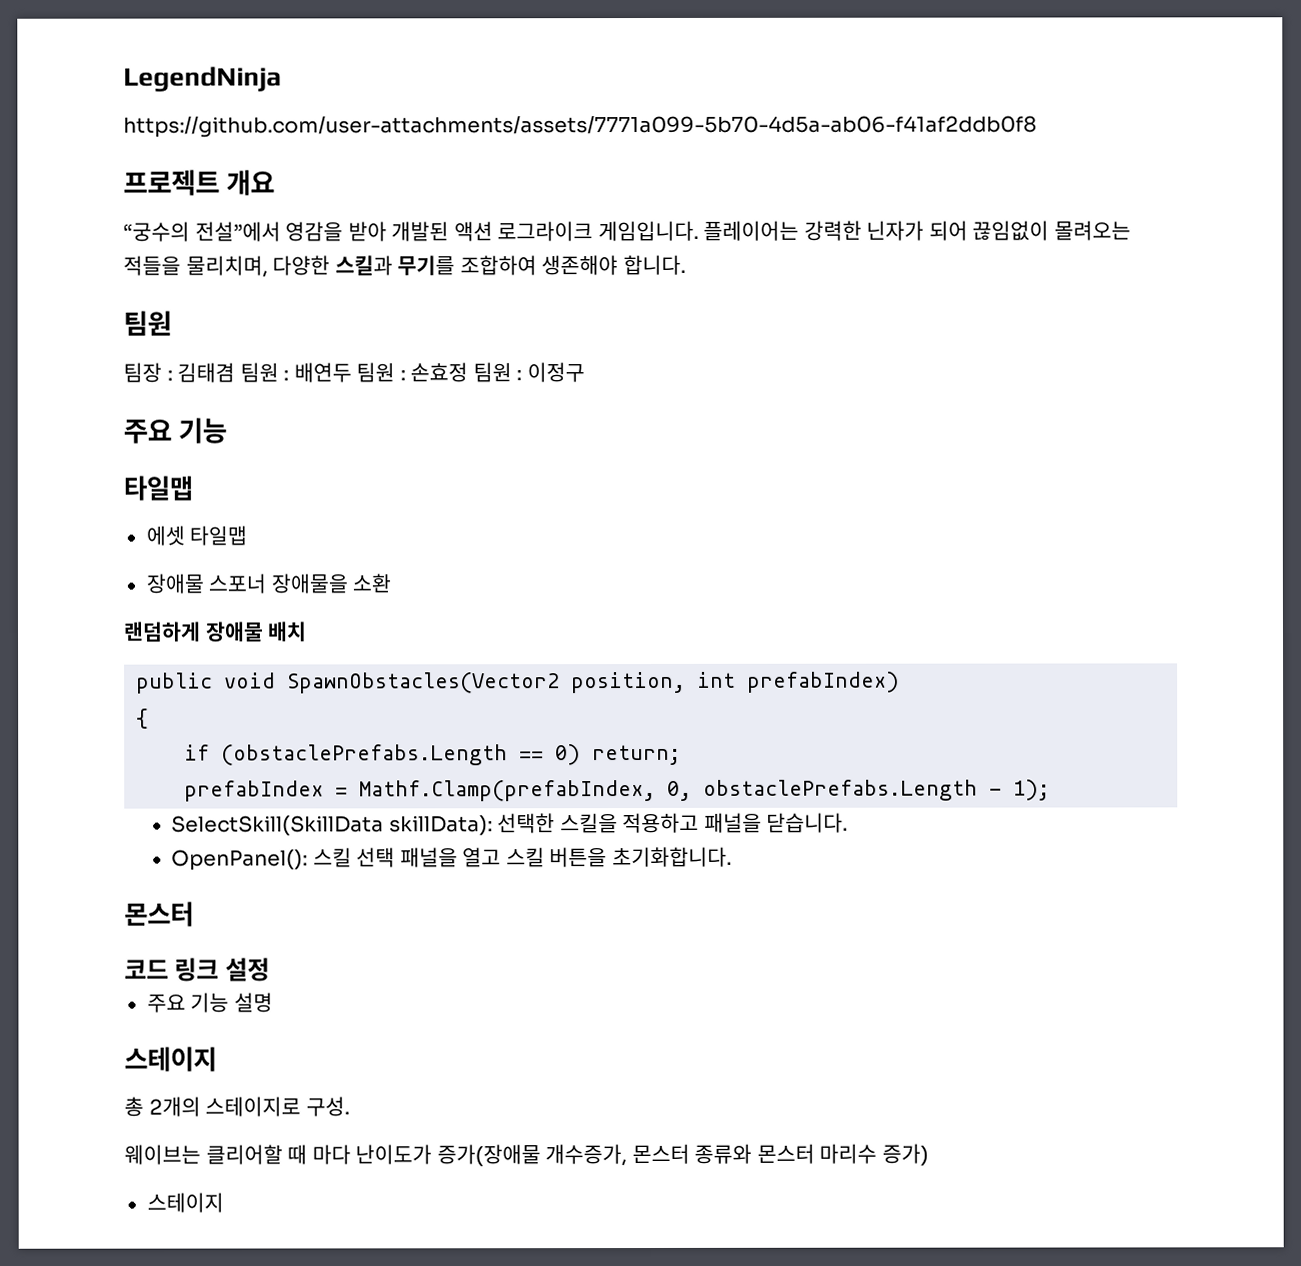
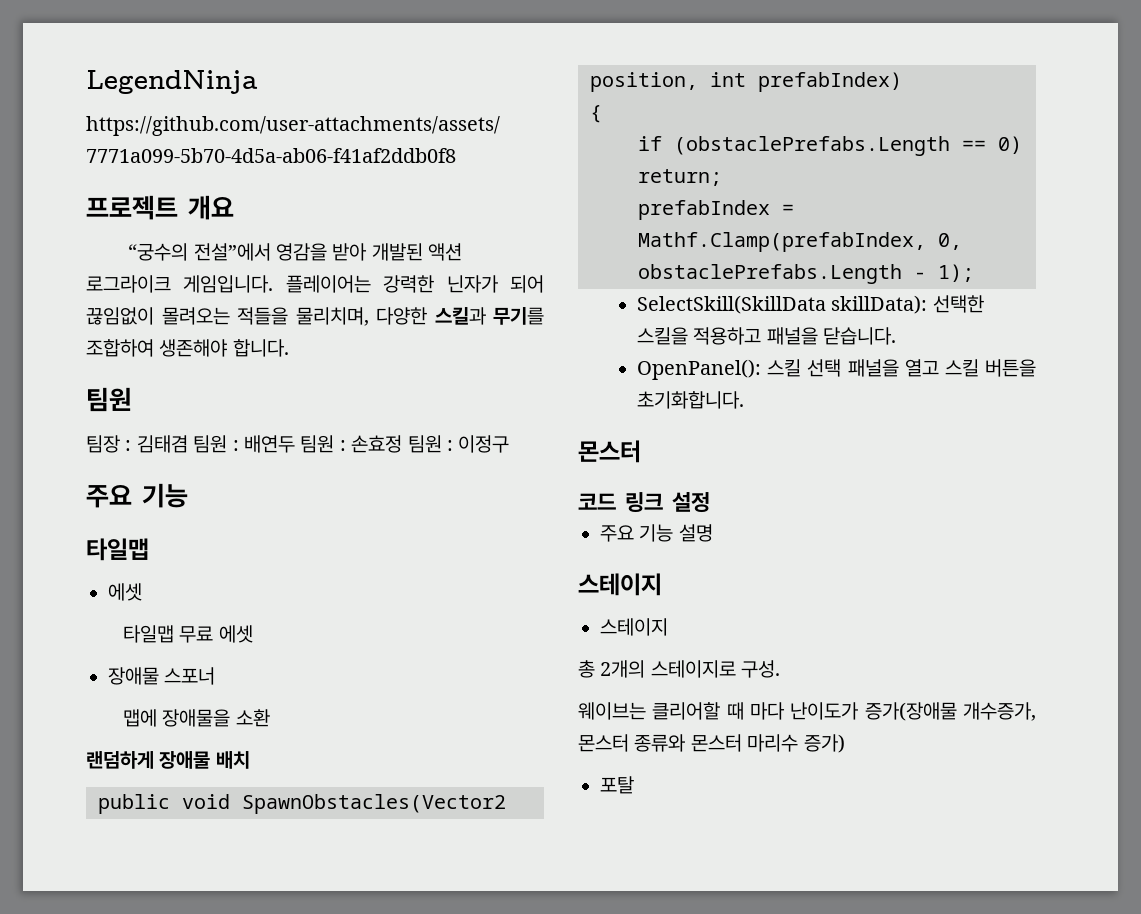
[189,525,248,546] 타일맵 -> [123,625,253,643] // 타일맵 무료 에셋
(267, 583) none -> [123,709,158,727] // 맵에
(217, 1059) none -> [600,618,668,636] // 스테이지
[146,1192,224,1213] 스테이지 -> [600,776,634,794] 포탈

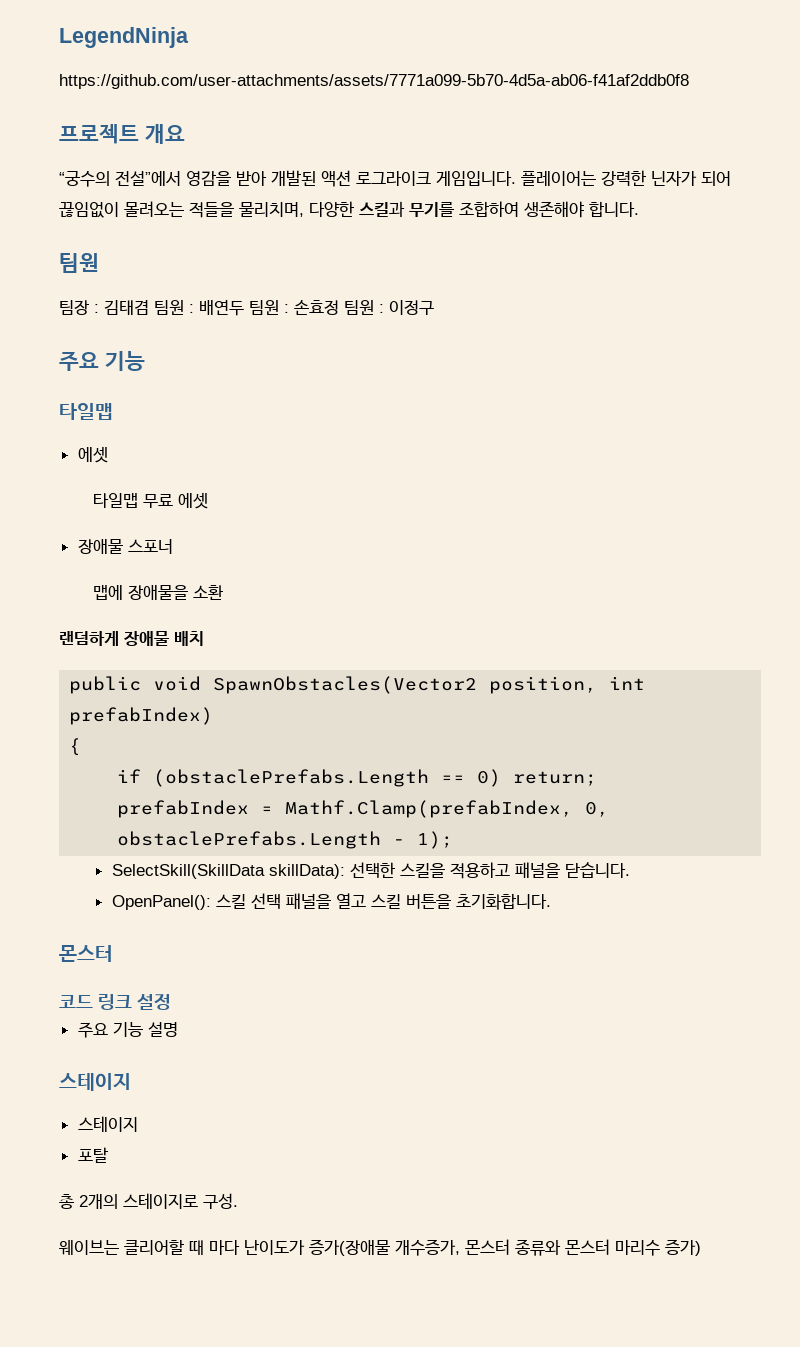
(668, 627) none -> [77,1147,108,1163] // 포탈
[600,776,634,794] // 포탈 -> (701, 1247) none

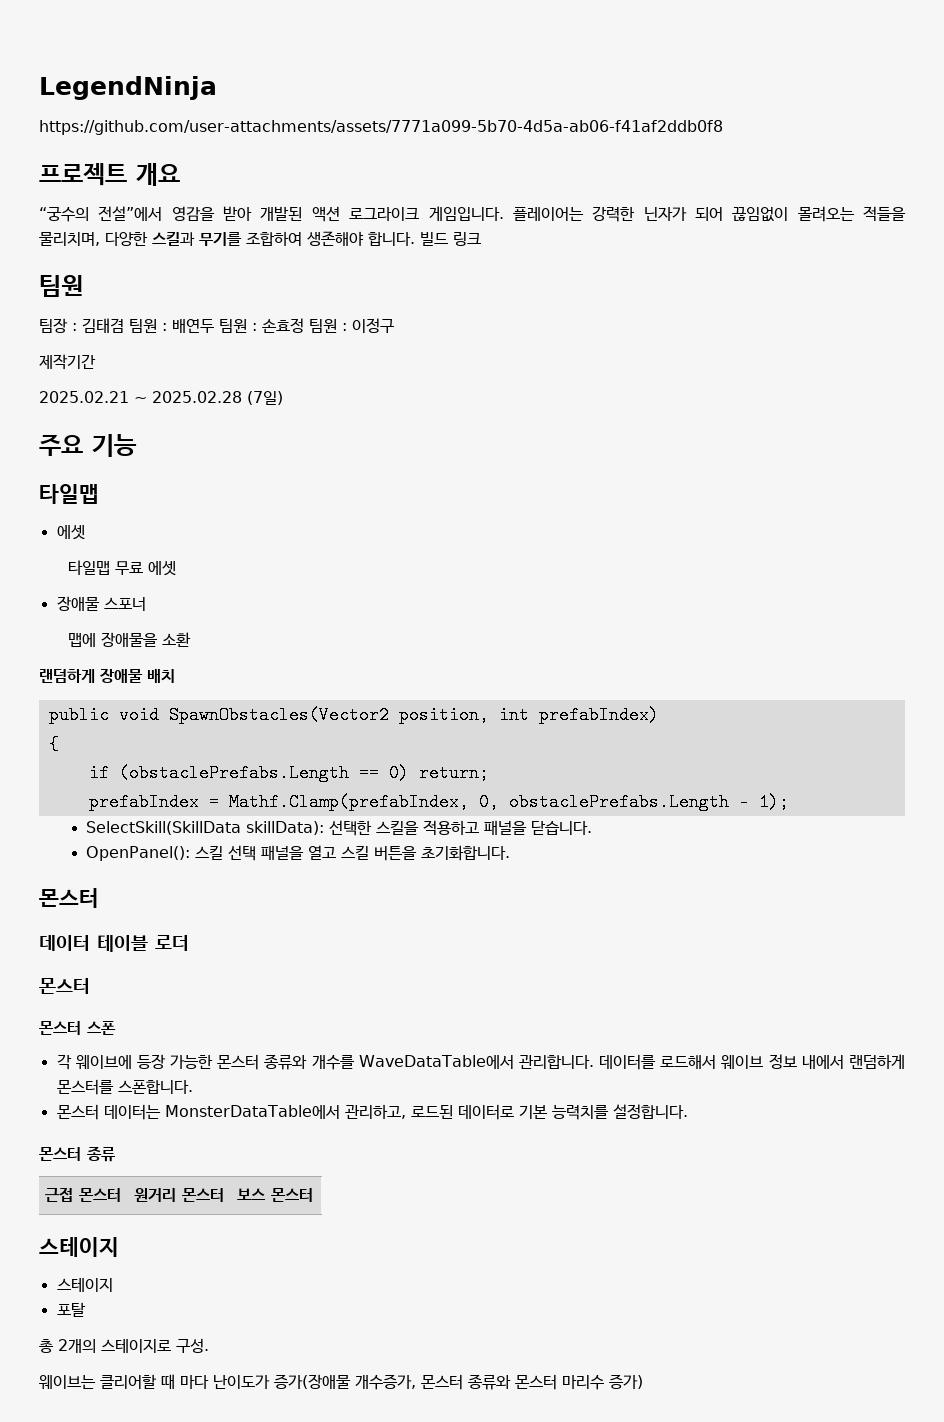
(639, 209) none -> [420,232,481,246] 빌드 링크
(434, 307) none -> [39,354,96,370] [39,391,283,405] // 제작기간 // 2025.02.21 ~ 2025.02.28 (7일)
[59,994,171,1010] [77,1022,178,1038] 코드 링크 설정 // 주요 기능 설명 -> [39,935,189,952] [39,978,90,994] [39,1021,116,1035] [56,1054,905,1070] [56,1079,193,1095] [56,1104,688,1120] [39,1146,115,1162] [45,1187,122,1202] [134,1188,225,1202] [237,1188,314,1202] 데이터 테이블 로더 // 몬스터 // 몬스터 스폰 // 각 웨이브에 등장 가능한 몬스터 종류와 개수를 WaveDataTable에서 관리합니다. 데이터를 로드해서 웨이브 정보 내에서 랜덤하게 몬스터를 스폰합니다. // 몬스터 데이터는 MonsterDataTable에서 관리하고, 로드된 데이터로 기본 능력치를 설정합니다. // 몬스터 종류 // 근접 몬스터 | 원거리 몬스터 | 보스 몬스터

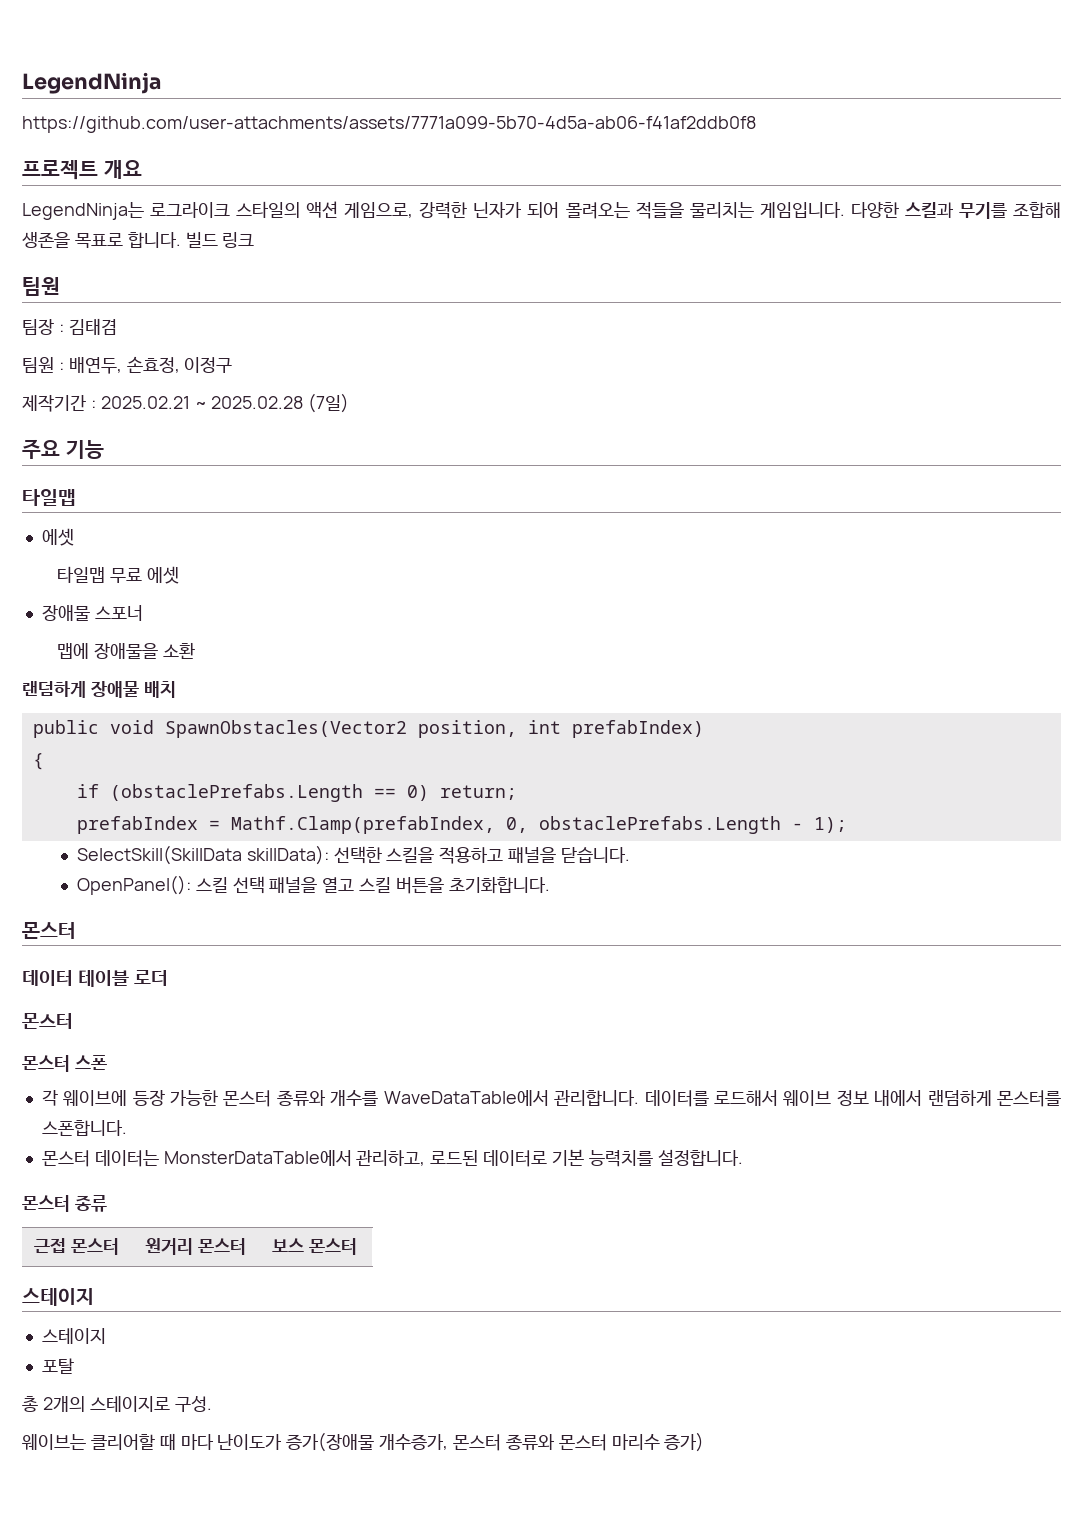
[39,206,584,222] “궁수의 전설”에서 영감을 받아 개발된 액션 로그라이크 게임입니다. 플레이어는 -> [22,201,414,220] LegendNinja는 로그라이크 스타일의 액션 게임으로,
[732,207,789,222] 끊임없이 -> (560, 210) none
[39,232,100,246] 물리치며, -> [689,202,845,218] 물리치는 게임입니다.
[246,231,364,246] 조합하여 생존해야 -> [1013,202,1062,218] [22,232,123,249] 조합해 생존을 목표로
[129,318,347,333] 팀원 : 배연두 팀원 : 손효정 팀원 : -> [22,356,180,374] // 팀원 : 배연두, 손효정,
(96, 362) // -> [90,400,96,409] :

